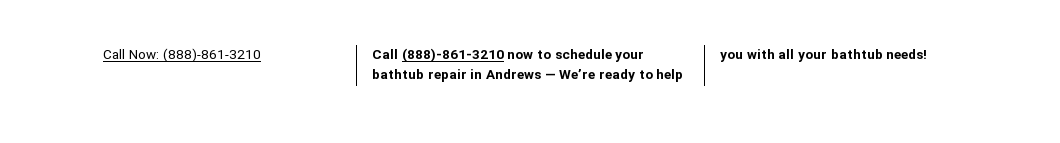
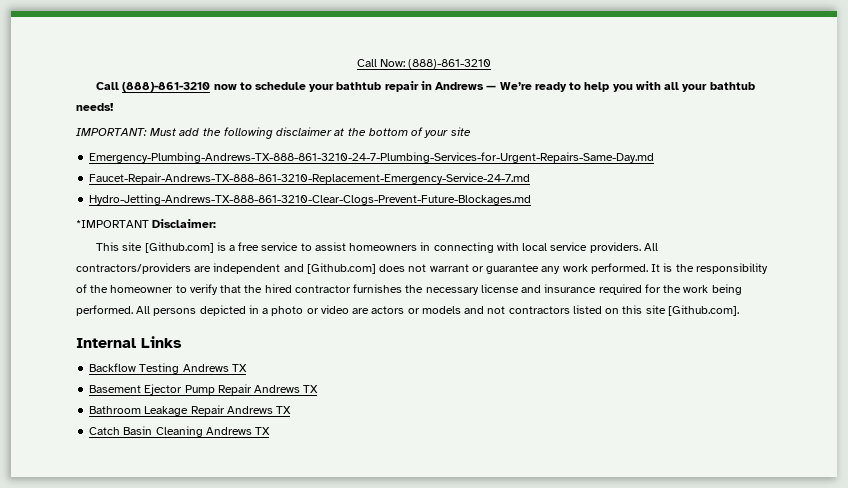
(928, 54) none -> [76,127,471,139] [89,152,655,163] [89,173,531,184] [89,194,532,205] [76,219,217,228] [96,242,658,253] [76,263,768,274] [76,284,742,295] [76,305,739,316] [76,336,182,348] [89,363,247,374] [89,384,319,395] [89,405,292,416] [89,426,271,437] // IMPORTANT: Must add the following disclaimer at the bottom of your site // Emergency-Plumbing-Andrews-TX-888-861-3210-24-7-Plumbing-Services-for-Urgent-Repairs-Same-Day.md // Faucet-Repair-Andrews-TX-888-861-3210-Replacement-Emergency-Service-24-7.md // Hydro-Jetting-Andrews-TX-888-861-3210-Clear-Clogs-Prevent-Future-Blockages.md // *IMPORTANT Disclaimer: // This site [Github.com] is a free service to assist homeowners in connecting with local service providers. All contractors/providers are independent and [Github.com] does not warrant or guarantee any work performed. It is the responsibility of the homeowner to verify that the hired contractor furnishes the necessary license and insurance required for the work being performed. All persons depicted in a photo or video are actors or models and not contractors listed on this site [Github.com]. // Internal Links // Backflow Testing Andrews TX // Basement Ejector Pump Repair Andrews TX // Bathroom Leakage Repair Andrews TX // Catch Basin Cleaning Andrews TX

